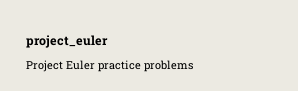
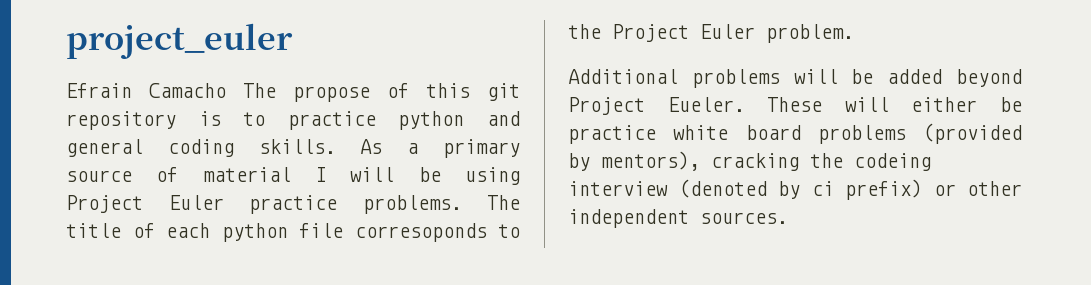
[26,60,193,72] Project Euler practice problems -> [66,83,520,102] [66,111,520,130] [66,139,520,158] [66,167,520,185] [66,195,520,214] [66,223,520,242] [568,24,854,43] [568,69,1022,88] [568,97,1022,115] [568,123,1022,144] [568,151,931,171] [568,179,1022,200] [568,209,788,228] Efrain Camacho The propose of this git repository is to practice python and general coding skills. As a primary source of material I will be using Project Euler practice problems. The title of each python file corresoponds to the Project Euler problem. // Additional problems will be added beyond Project Eueler. These will either be practice white board problems (provided by mentors), cracking the codeing interview (denoted by ci prefix) or other independent sources.

